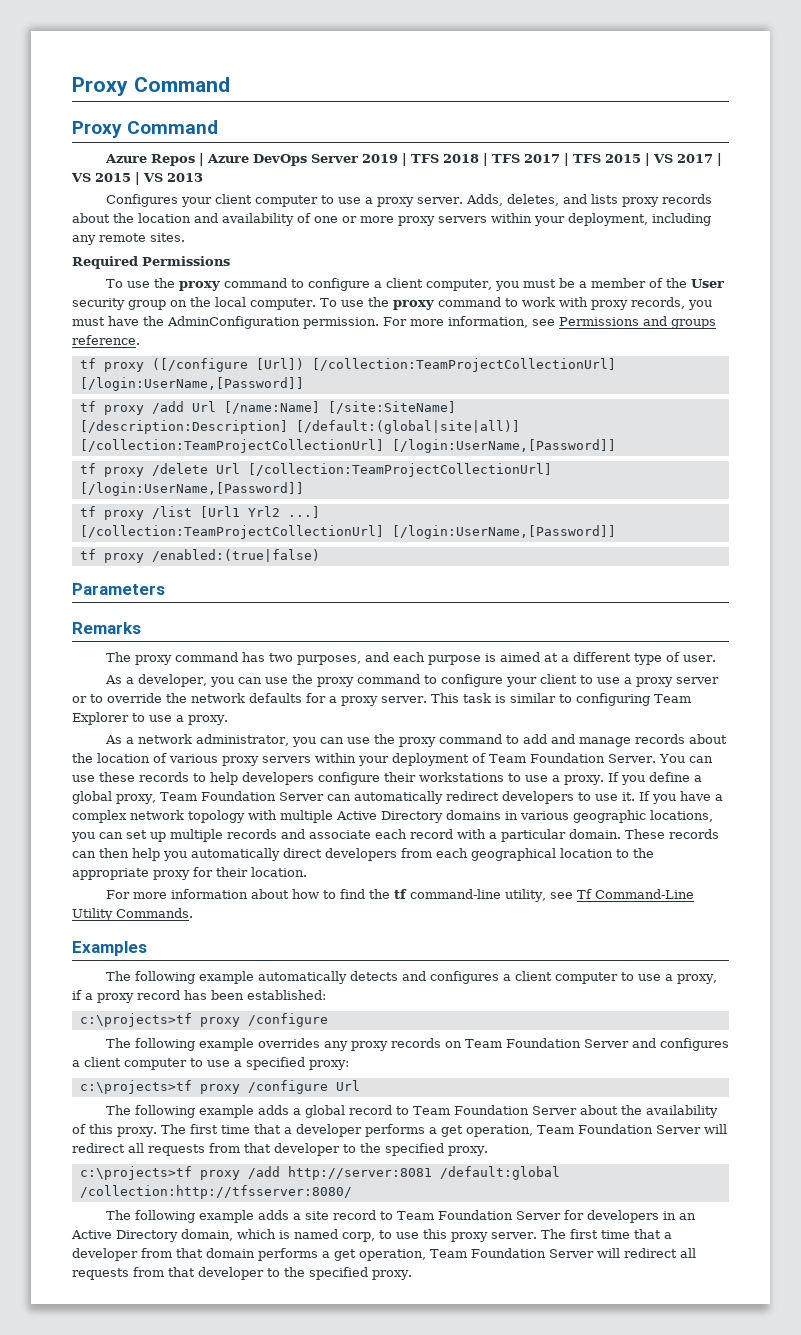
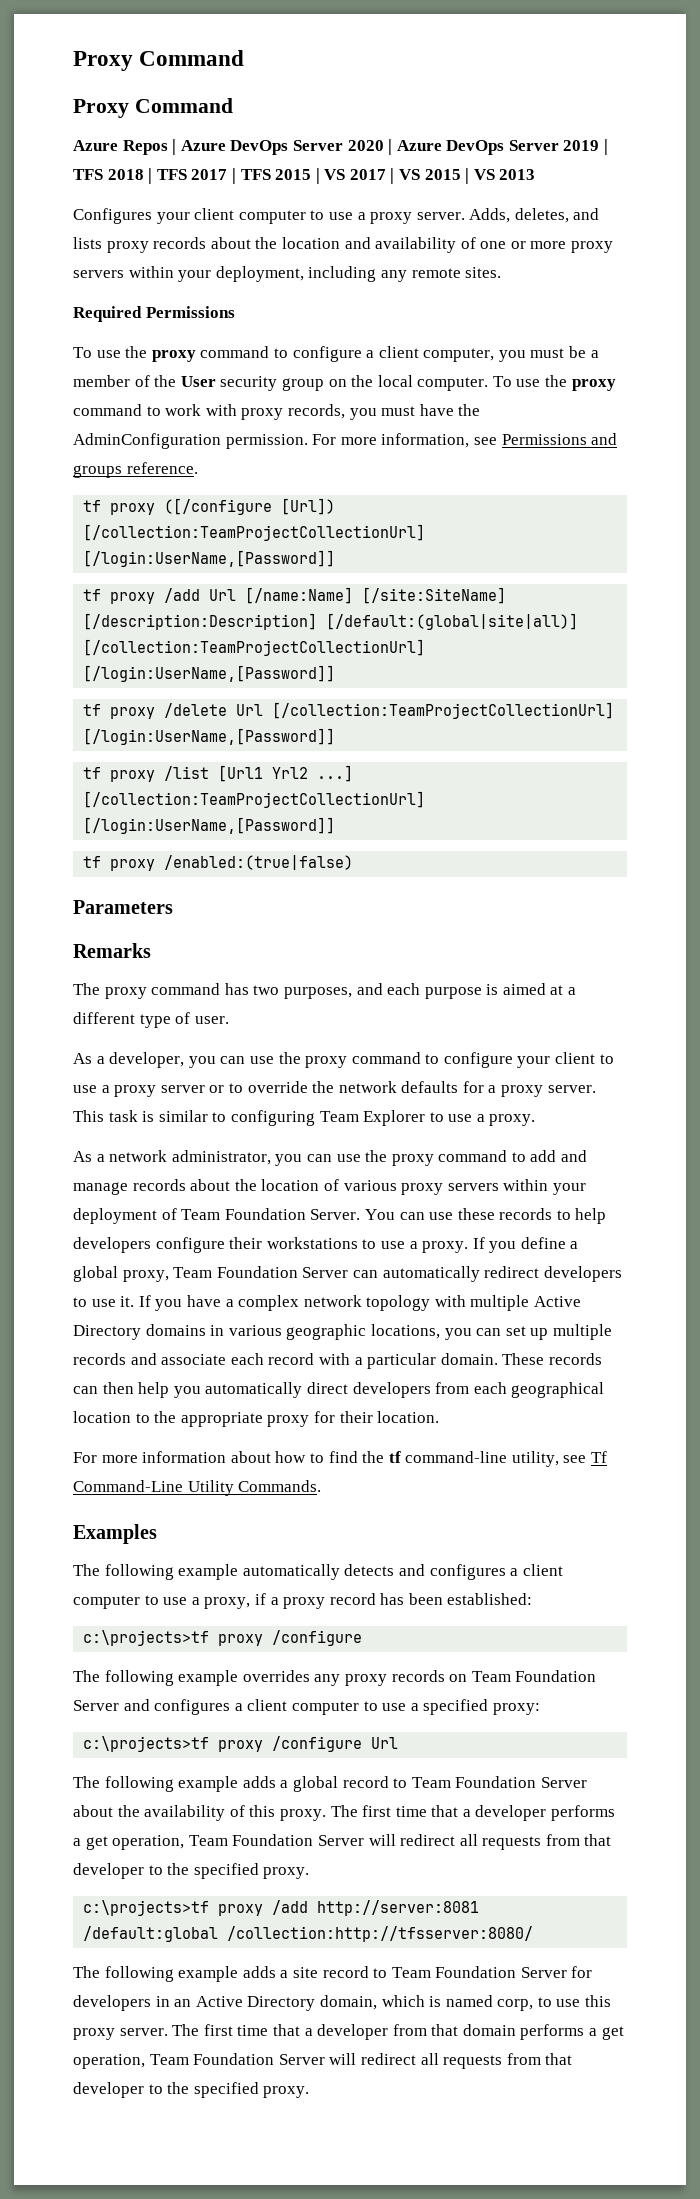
(358, 158) none -> [347,139,559,155] 2020 | Azure DevOps Server

